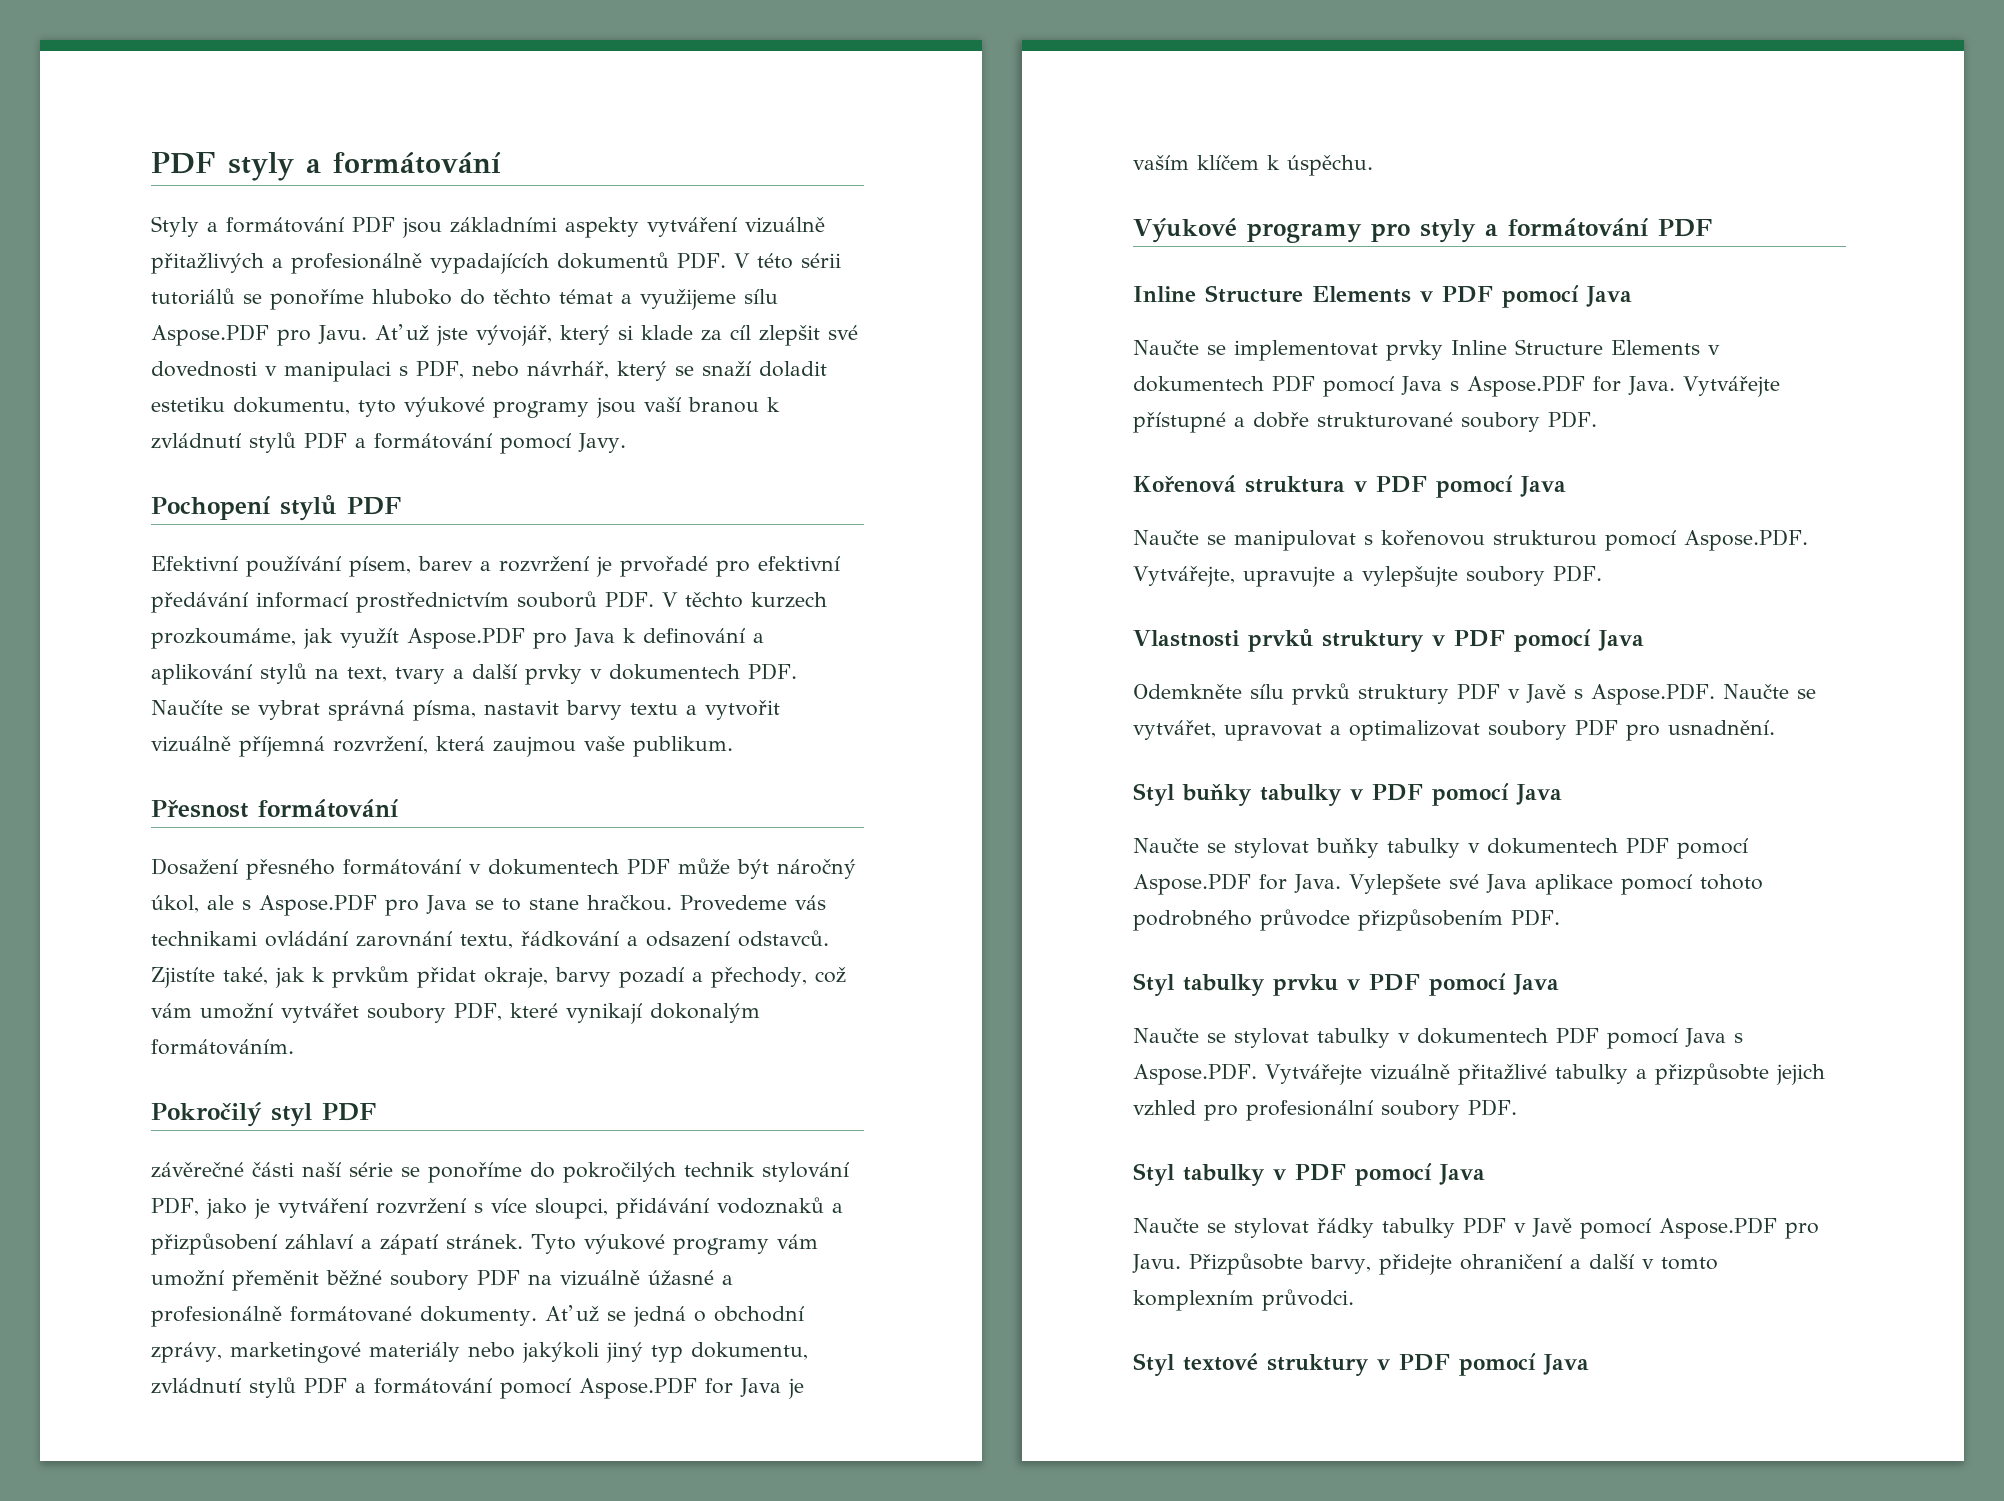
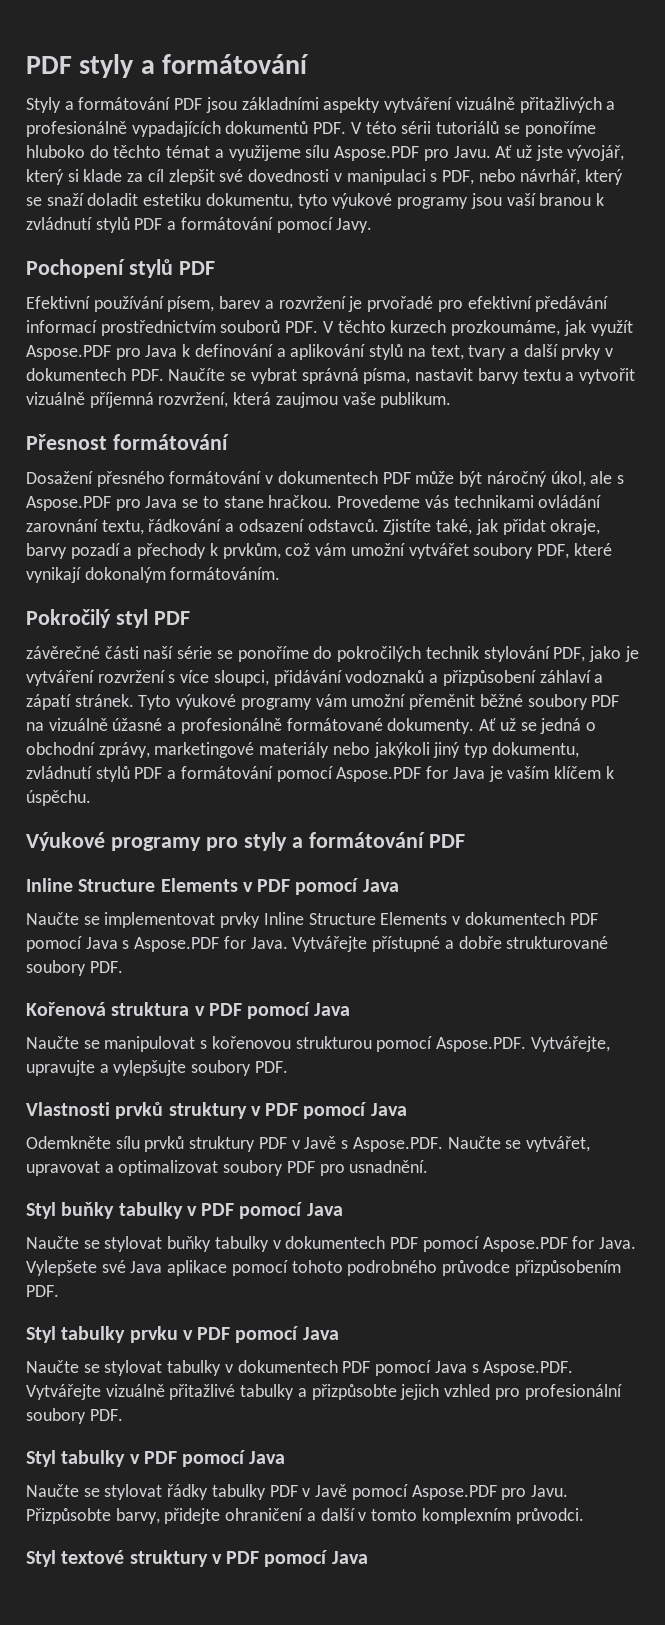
[312,966,409,988] k prvkům -> (498, 527) none
[711,967,807,988] přechody, -> [137,543,281,559] přechody k prvkům,

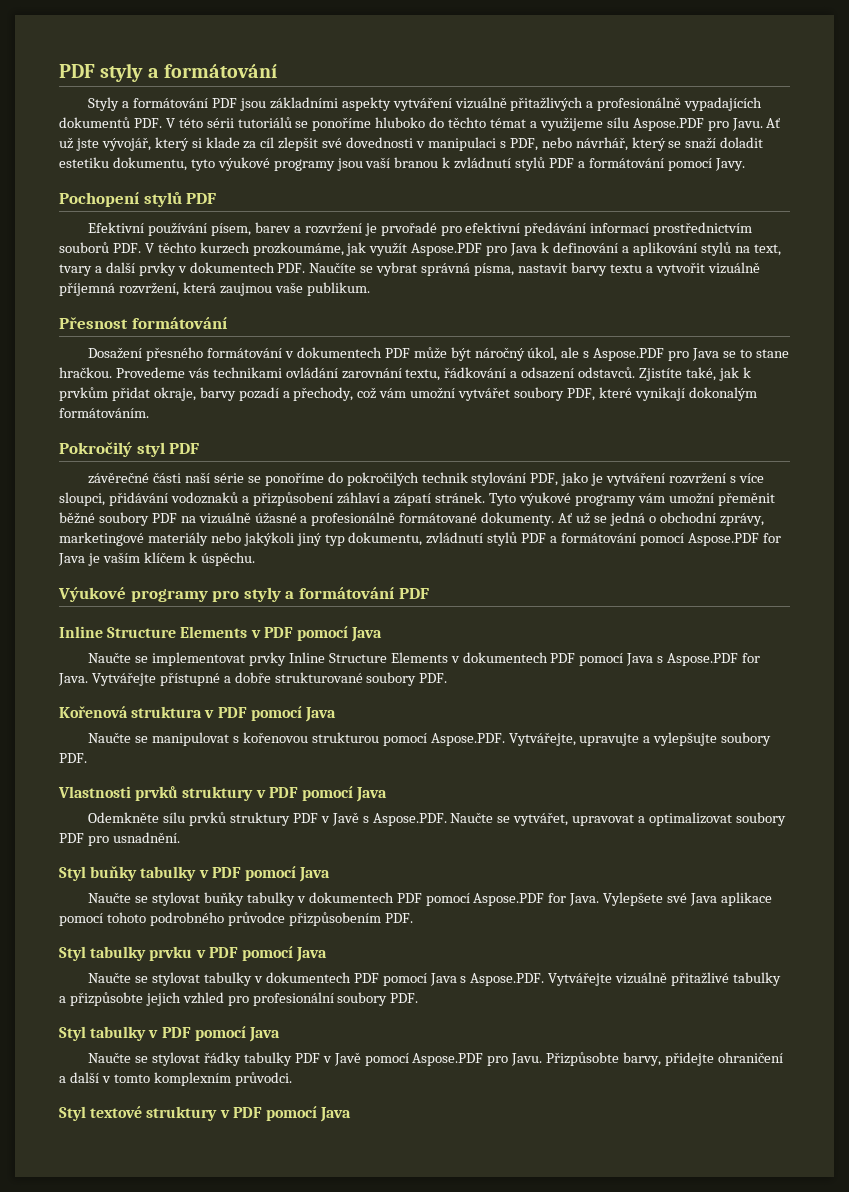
(498, 527) none -> [742,367,751,378] [59,387,108,401] k prvkům
[137,543,281,559] přechody k prvkům, -> [293,387,354,401] přechody,

